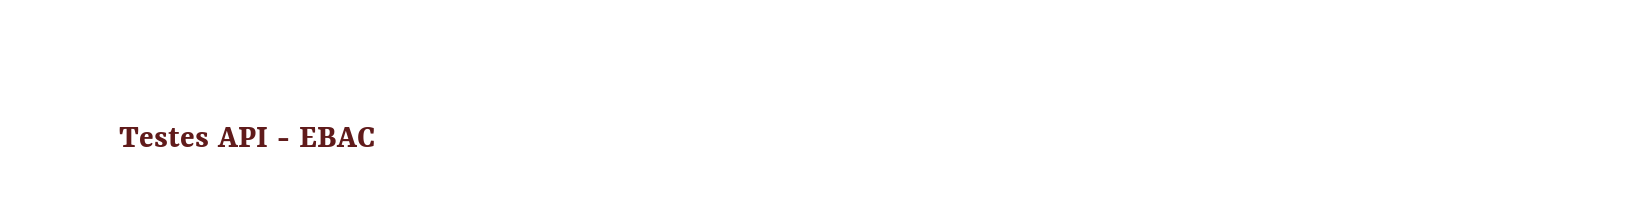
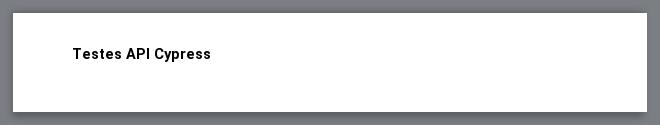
[277,127,376,147] - EBAC -> [154,48,211,62] Cypress

